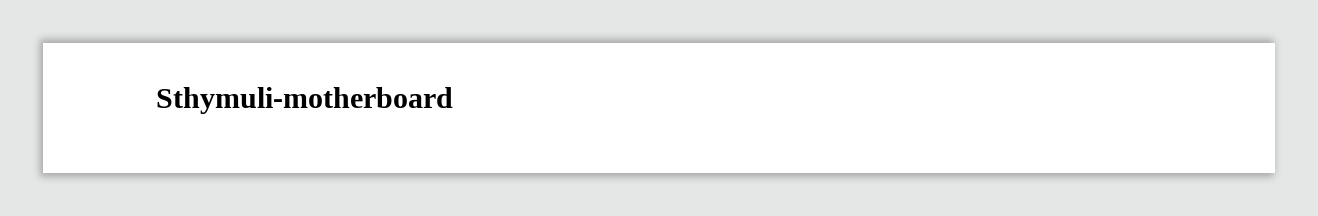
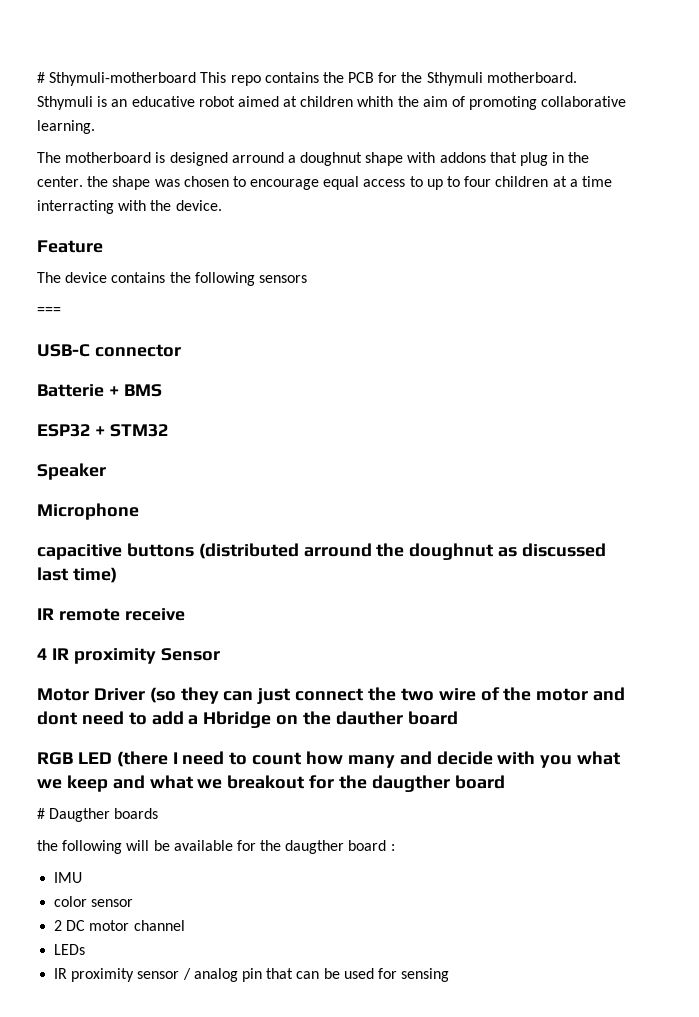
[156,87,453,114] Sthymuli-motherboard -> [37,72,577,86] [37,96,627,110] [37,120,95,134] [37,152,590,166] [37,176,612,190] [37,200,222,214] [37,240,103,253] [37,272,307,286] [37,307,61,315] [37,344,181,357] [37,384,162,397] [37,424,168,437] [37,463,106,480] [37,503,139,520] [37,543,607,560] [37,567,117,583] [37,608,185,621] [37,648,220,664] [37,687,626,704] [37,711,458,728] [37,751,621,768] [37,775,505,792] [37,808,159,822] [37,840,395,854] [54,872,83,883] [54,896,134,907] [54,920,185,931] [54,944,86,955] [54,968,450,982] # Sthymuli-motherboard This repo contains the PCB for the Sthymuli motherboard. Sthymuli is an educative robot aimed at children whith the aim of promoting collaborative learning. // The motherboard is designed arround a doughnut shape with addons that plug in the center. the shape was chosen to encourage equal access to up to four children at a time interracting with the device. // Feature // The device contains the following sensors // === // USB-C connector // Batterie + BMS // ESP32 + STM32 // Speaker // Microphone // capacitive buttons (distributed arround the doughnut as discussed last time) // IR remote receive // 4 IR proximity Sensor // Motor Driver (so they can just connect the two wire of the motor and dont need to add a Hbridge on the dauther board // RGB LED (there I need to count how many and decide with you what we keep and what we breakout for the daugther board // # Daugther boards // the following will be available for the daugther board : // IMU // color sensor // 2 DC motor channel // LEDs // IR proximity sensor / analog pin that can be used for sensing

